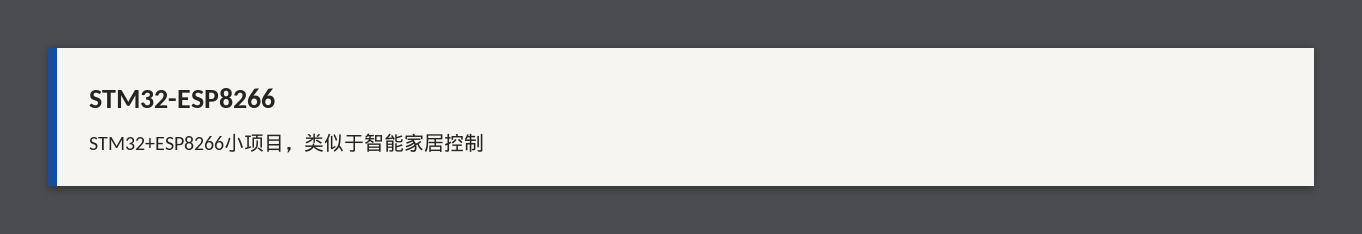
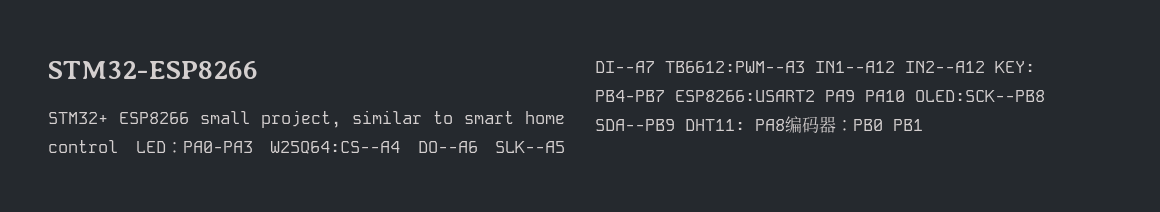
[89,133,484,153] STM32+ESP8266小项目，类似于智能家居控制 -> [48,110,565,128] [48,140,565,154] [595,61,1035,73] [595,90,1045,102] [595,116,923,133] STM32+ ESP8266 small project, similar to smart home control LED：PA0-PA3 W25Q64:CS--A4 DO--A6 SLK--A5 DI--A7 TB6612:PWM--A3 IN1--A12 IN2--A12 KEY: PB4-PB7 ESP8266:USART2 PA9 PA10 OLED:SCK--PB8 SDA--PB9 DHT11: PA8编码器：PB0 PB1

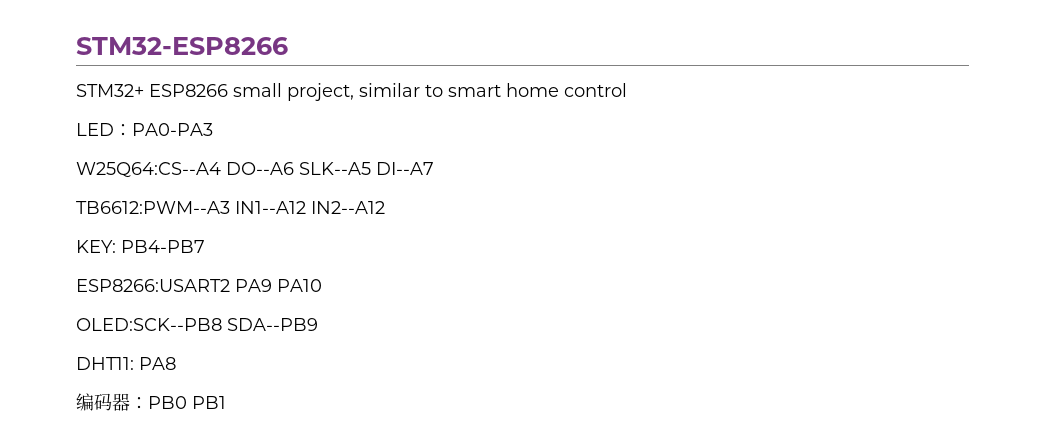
(118, 146) none -> (627, 90) //
(253, 147) none -> (213, 129) //
(655, 67) none -> (434, 168) //
(985, 67) none -> (385, 207) //
(665, 96) none -> (205, 246) //
(905, 96) none -> (322, 285) //
(675, 125) none -> (318, 324) //
(785, 125) none -> (176, 363) //

